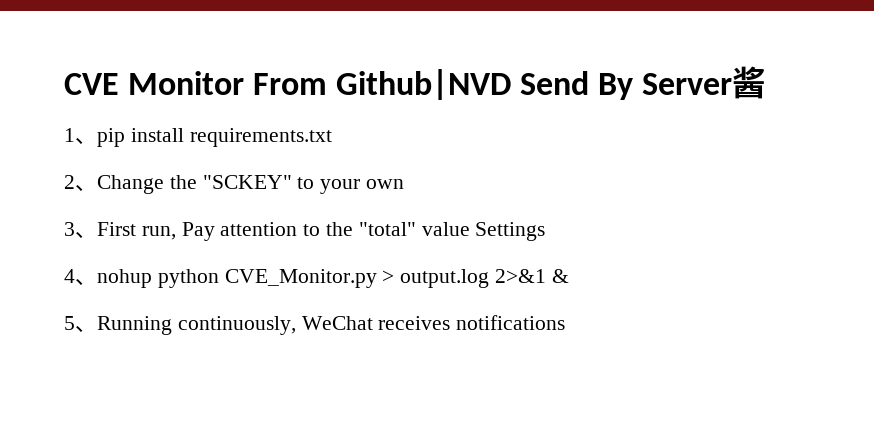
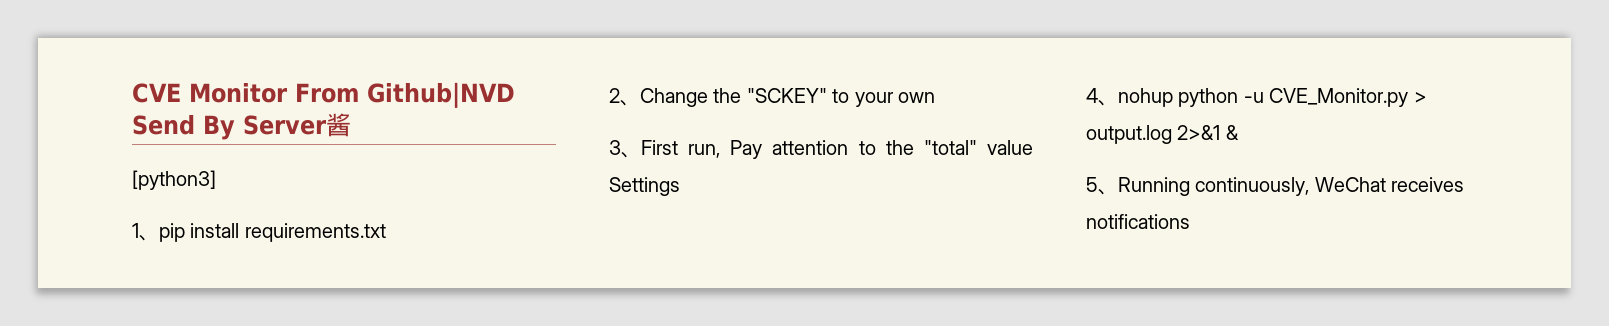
(767, 82) none -> [132,170,216,190] // [python3]
(219, 278) none -> [1243,92,1264,103] -u

